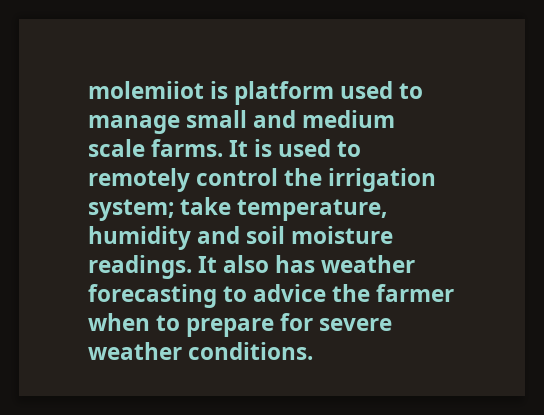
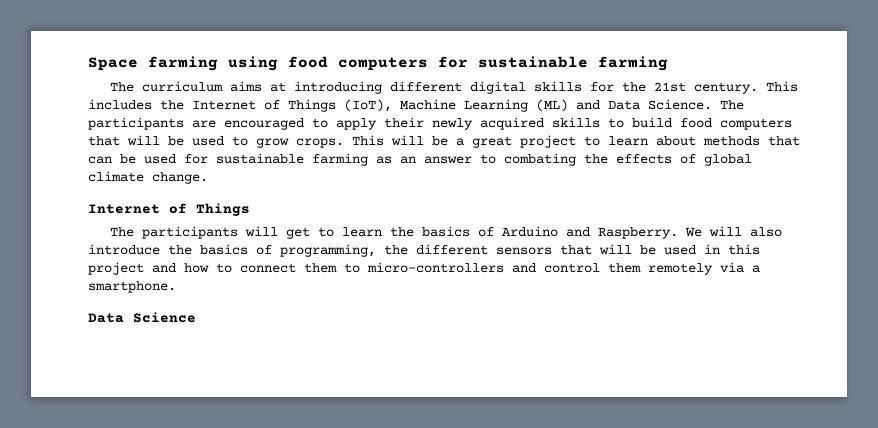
[88,81,424,105] [88,110,396,134] [88,139,362,157] [88,168,437,192] [88,197,388,221] [88,226,394,250] [88,255,416,279] [88,284,455,308] [88,313,393,337] [88,342,314,360] molemiiot is platform used to manage small and medium scale farms. It is used to remotely control the irrigation system; take temperature, humidity and soil moisture readings. It also has weather forecasting to advice the farmer when to prepare for severe weather conditions. -> [88,56,668,71] [110,81,799,94] [88,99,744,112] [88,117,792,130] [88,135,800,148] [88,153,752,166] [88,171,208,184] [88,203,250,216] [110,226,783,239] [88,244,760,257] [88,262,760,275] [88,281,176,293] [88,312,196,323] Space farming using food computers for sustainable farming // The curriculum aims at introducing different digital skills for the 21st century. This includes the Internet of Things (IoT), Machine Learning (ML) and Data Science. The participants are encouraged to apply their newly acquired skills to build food computers that will be used to grow crops. This will be a great project to learn about methods that can be used for sustainable farming as an answer to combating the effects of global climate change. // Internet of Things // The participants will get to learn the basics of Arduino and Raspberry. We will also introduce the basics of programming, the different sensors that will be used in this project and how to connect them to micro-controllers and control them remotely via a smartphone. // Data Science

